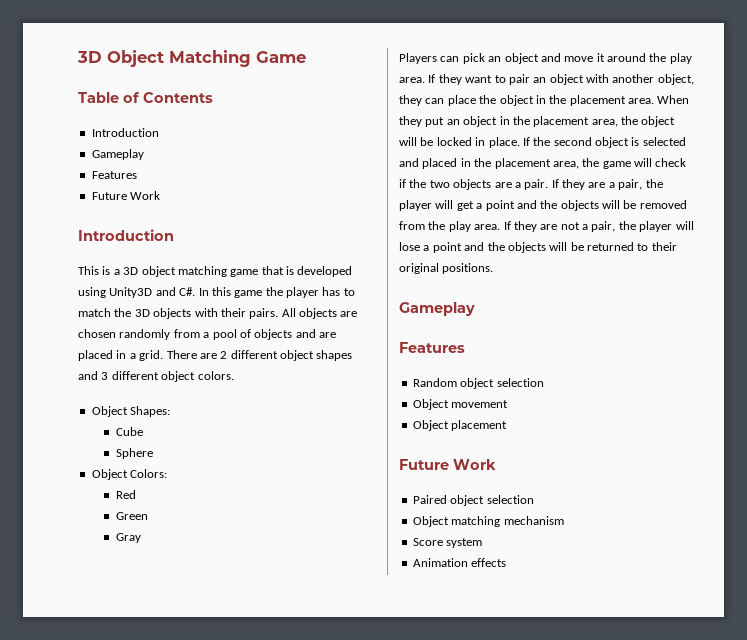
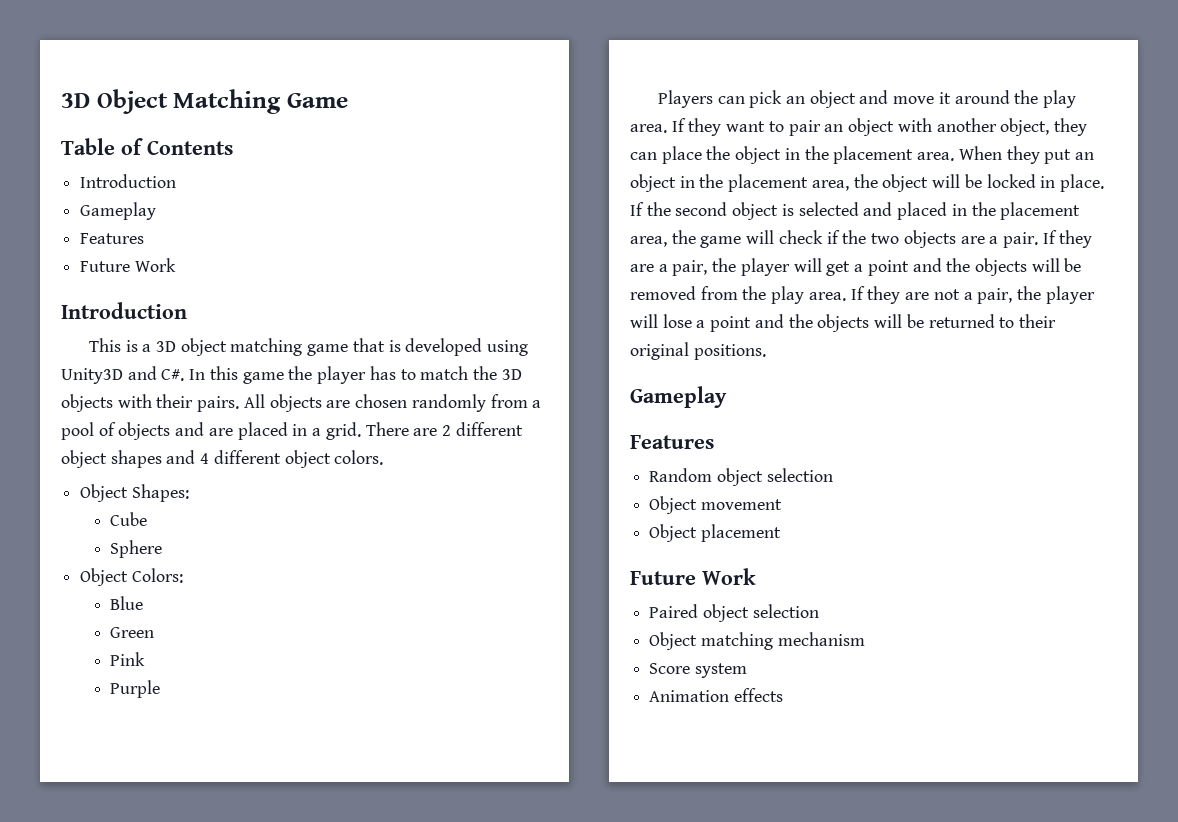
[101,372,109,380] 3 -> [200,453,210,464] 4
[115,490,136,499] Red -> [110,596,144,610] Blue
[115,533,141,543] Gray -> [110,652,146,666] [110,680,161,698] Pink // Purple

